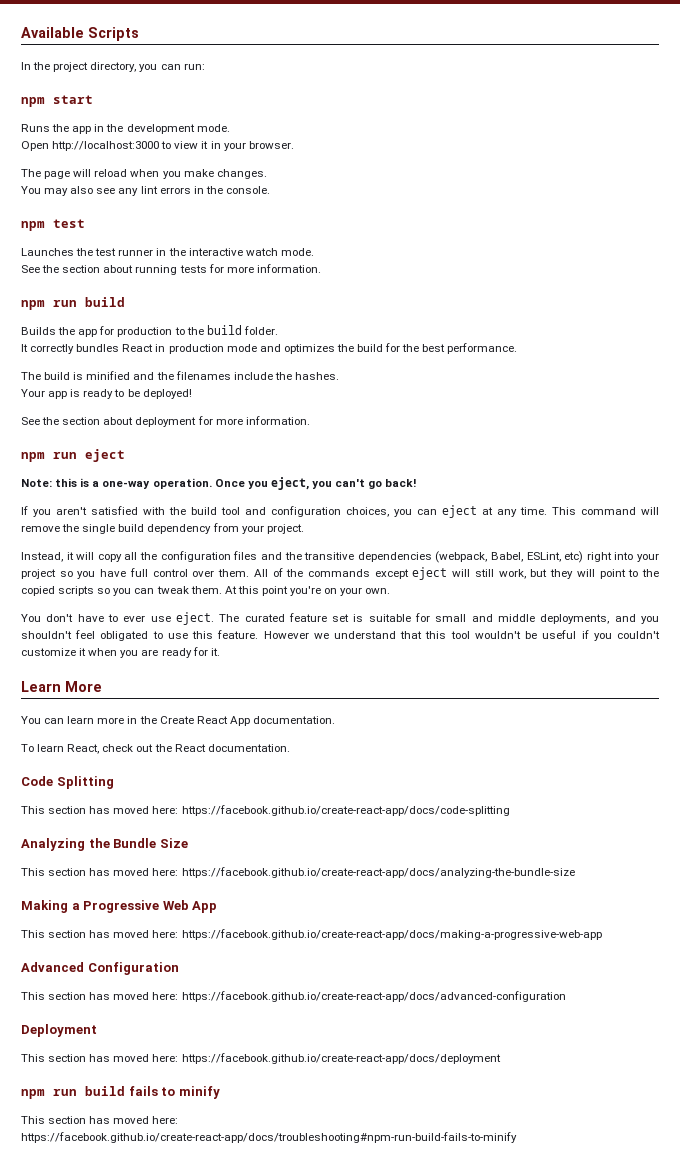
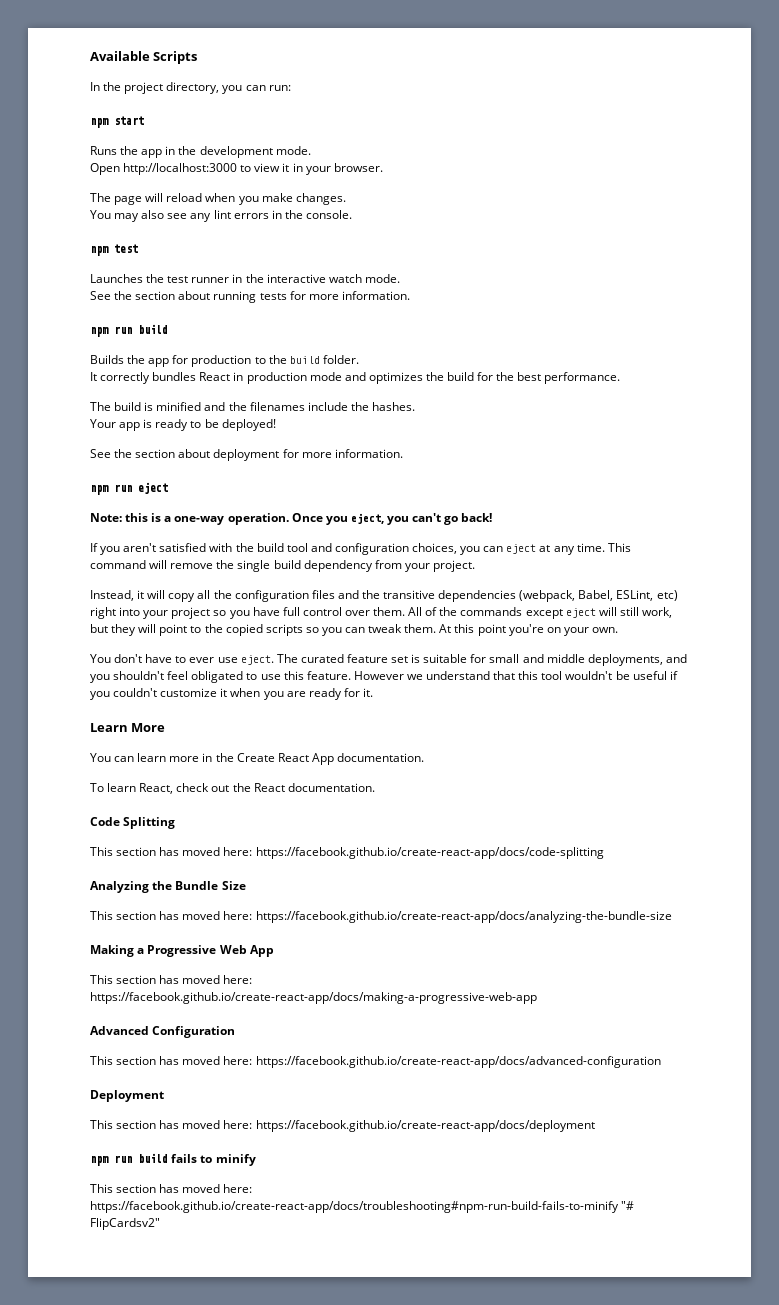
(517, 1137) none -> [621,1201,635,1210] [90,1218,160,1230] "# FlipCardsv2"

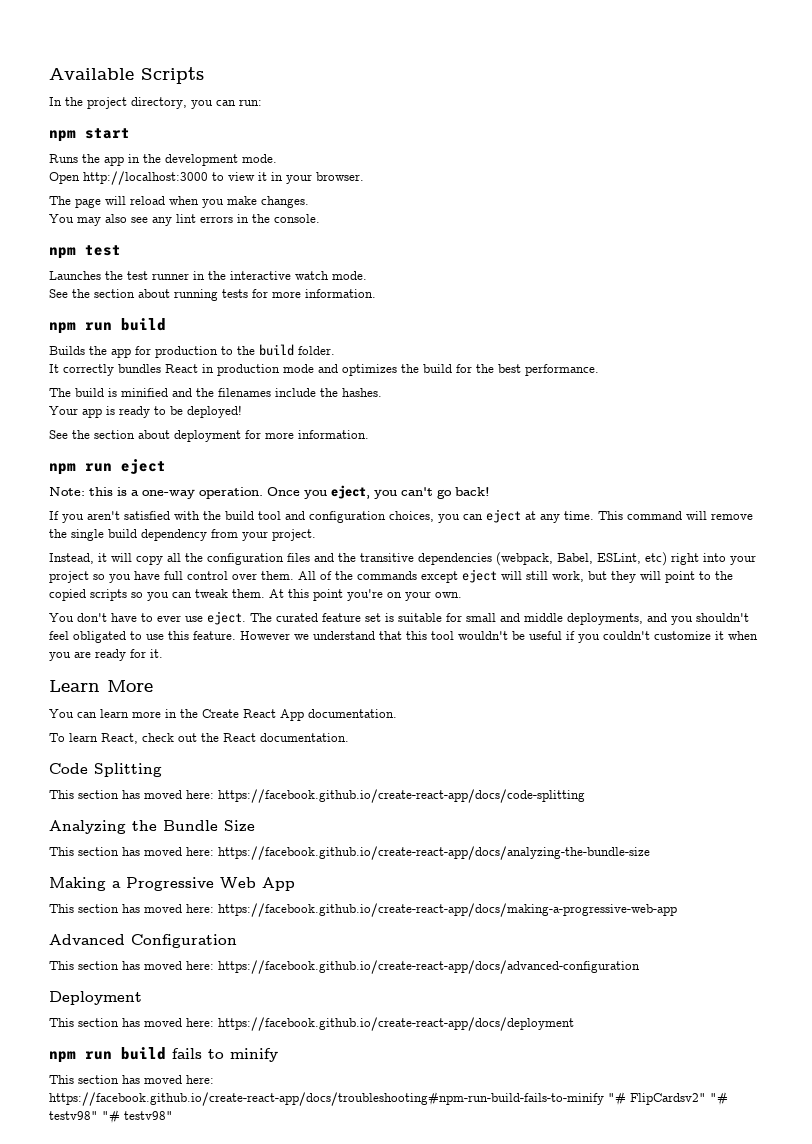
(160, 1224) none -> [710,1092,728,1106] [49,1110,173,1124] "# testv98" "# testv98"

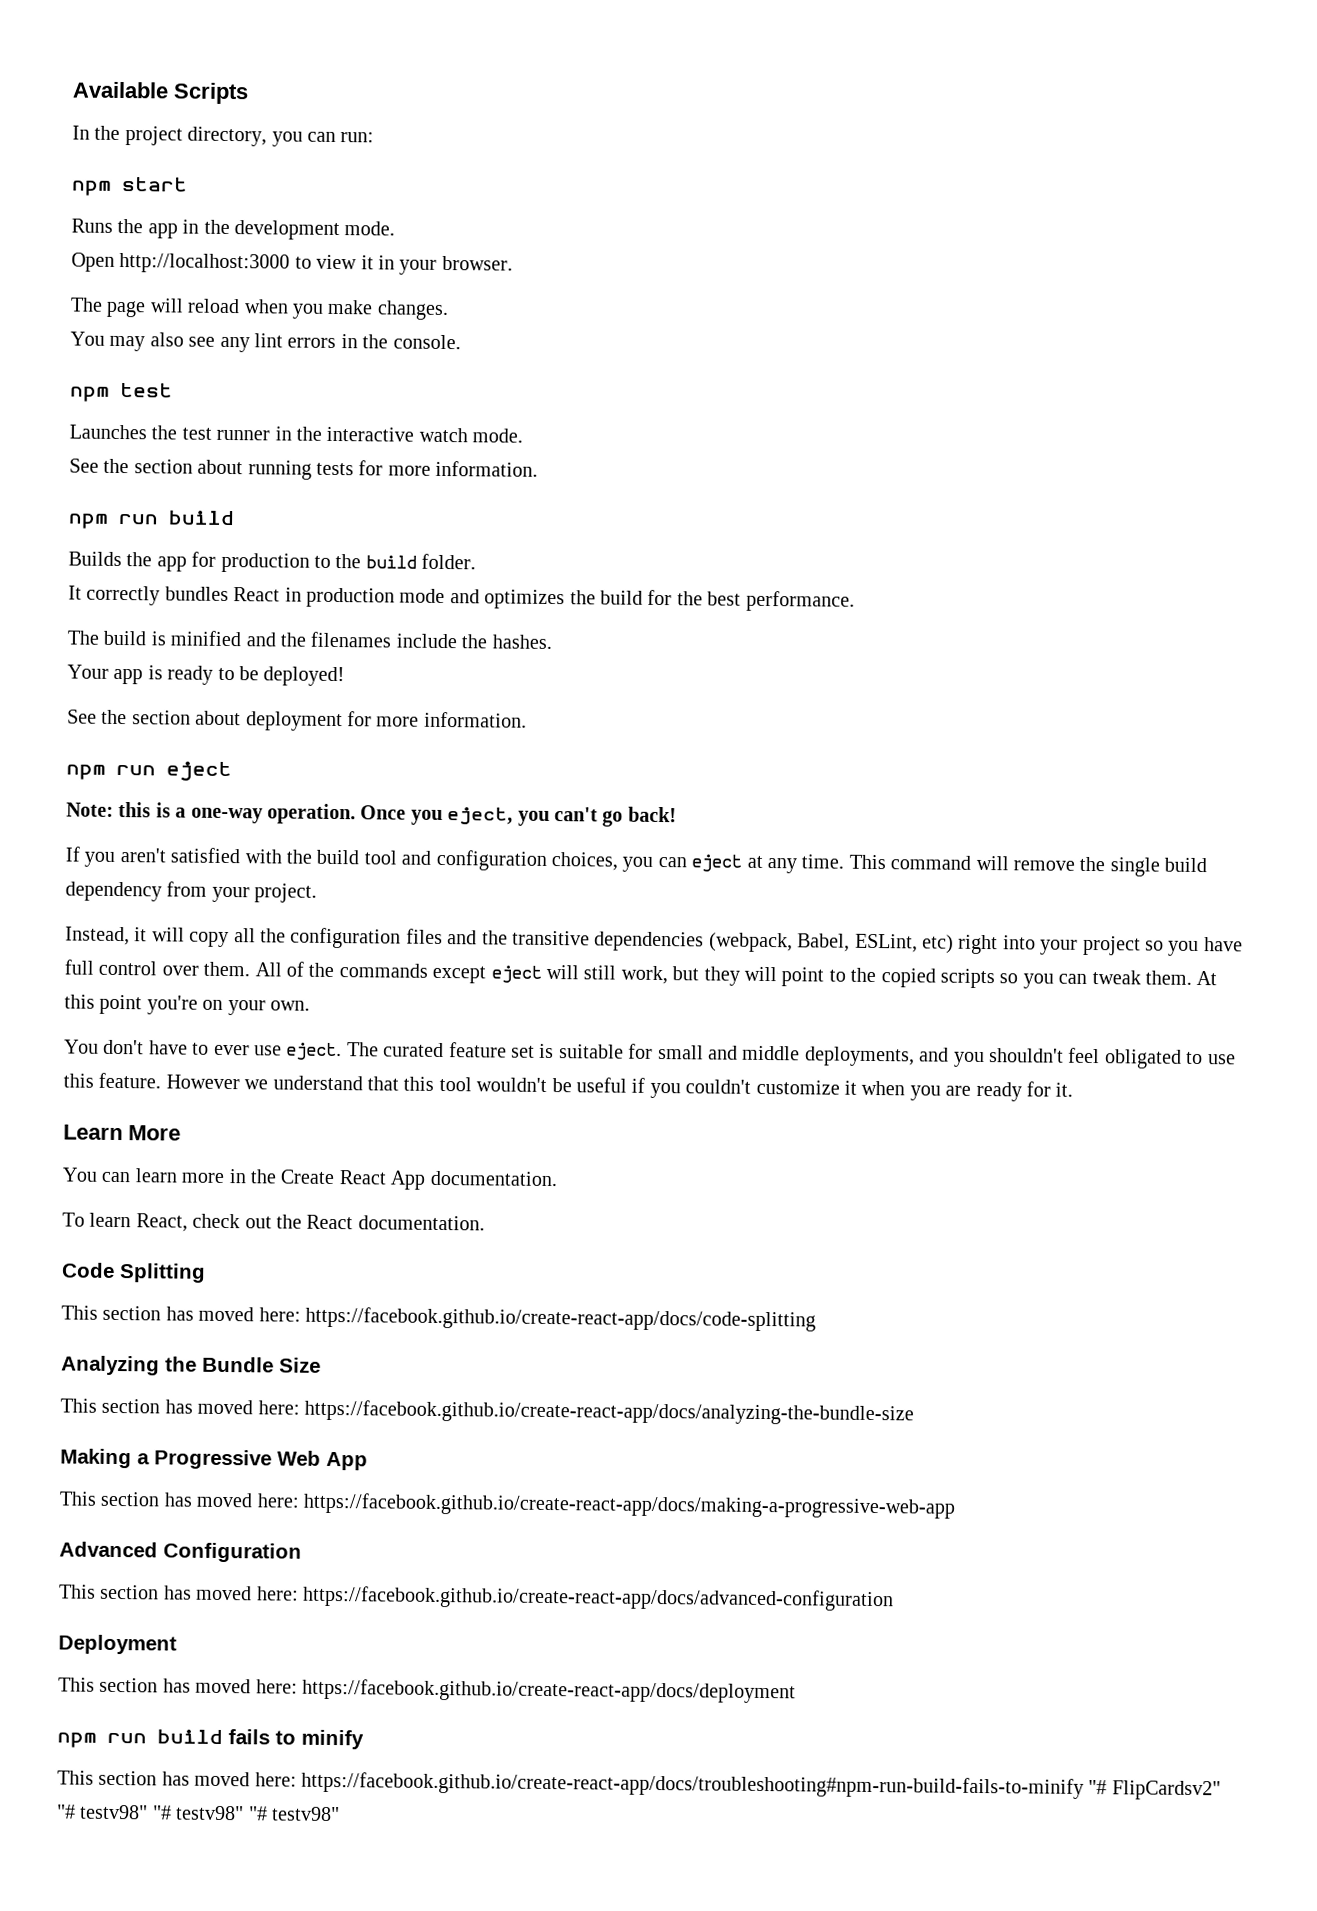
(173, 1115) none -> [247,1806,340,1822] "# testv98"

